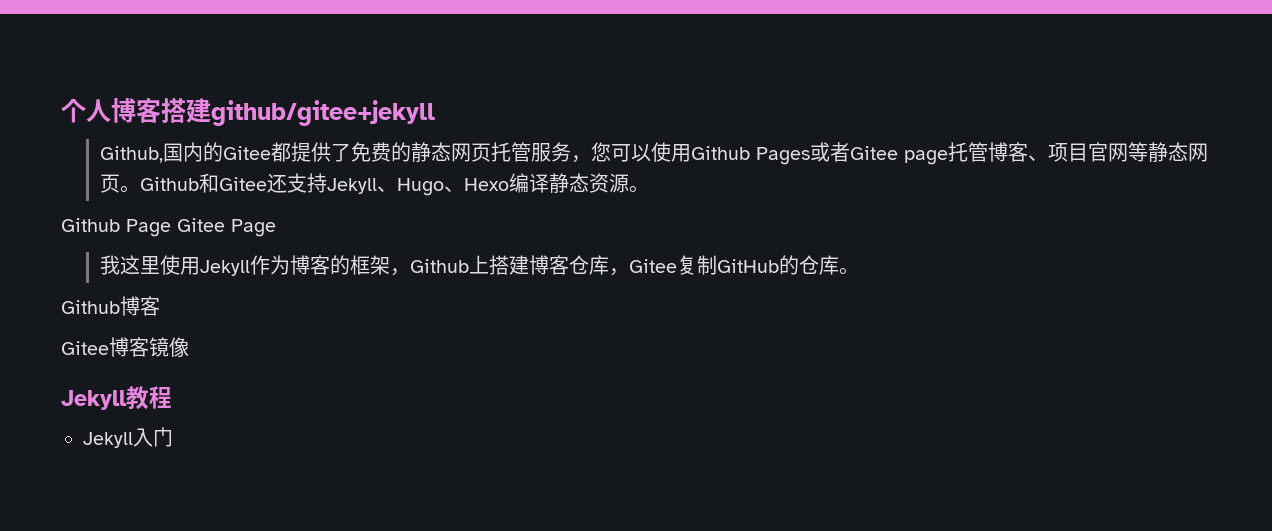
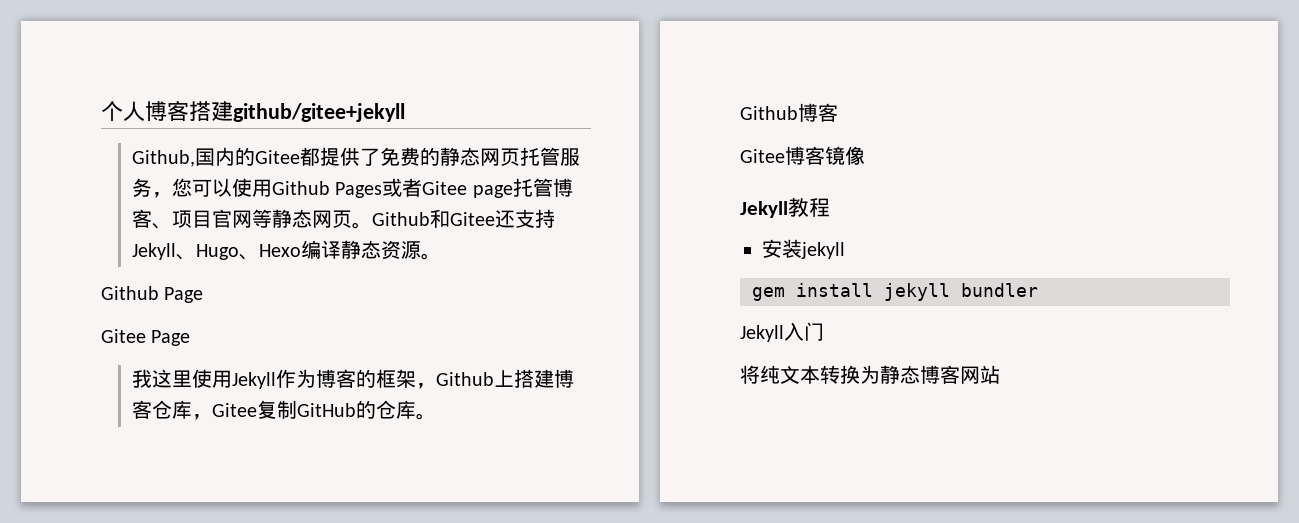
(171, 228) none -> (204, 295) //
[83,427,173,448] Jekyll入门 -> [762,239,845,259] [752,283,1038,301] [740,322,824,342] [740,365,1000,384] 安装jekyll // gem install jekyll bundler // Jekyll入门 // 将纯文本转换为静态博客网站

